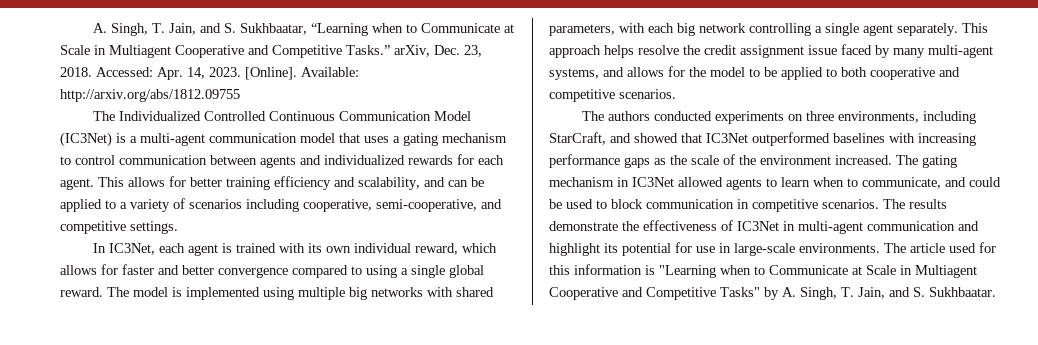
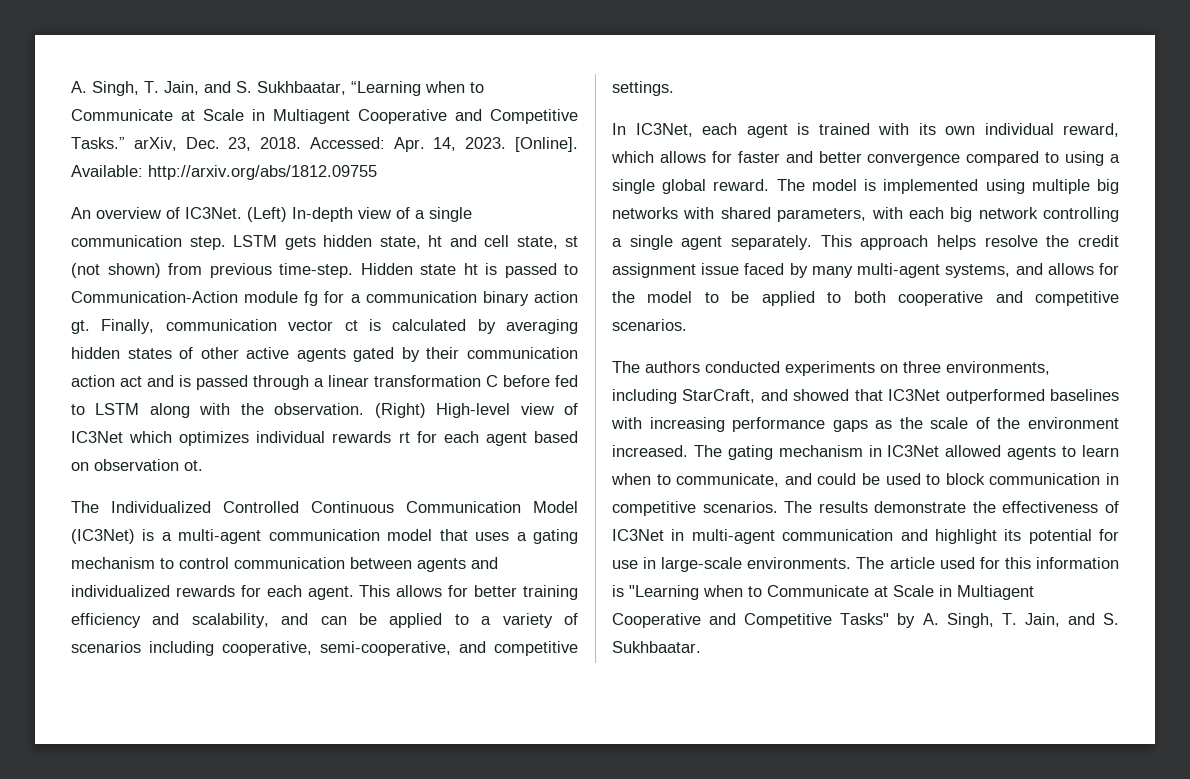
(240, 95) none -> [71,207,472,222] [71,235,578,250] [71,263,578,278] [71,291,579,306] [71,319,578,334] [71,347,578,362] [71,375,578,390] [71,403,579,418] [71,431,578,446] [71,459,203,471] // An overview of IC3Net. (Left) In-depth view of a single communication step. LSTM gets hidden state, ht and cell state, st (not shown) from previous time-step. Hidden state ht is passed to Communication-Action module fg for a communication binary action gt. Finally, communication vector ct is calculated by averaging hidden states of other active agents gated by their communication action act and is passed through a linear transformation C before fed to LSTM along with the observation. (Right) High-level view of IC3Net which optimizes individual rewards rt for each agent based on observation ot.

